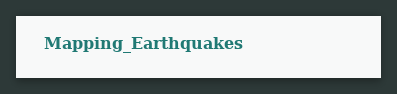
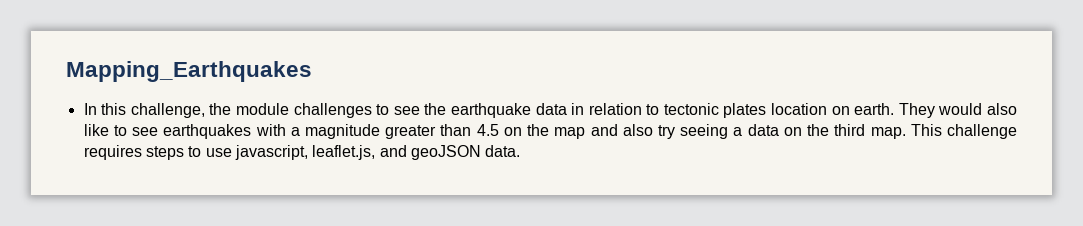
(243, 45) none -> [83,103,1018,118] [83,124,1018,139] [83,145,521,160] // In this challenge, the module challenges to see the earthquake data in relation to tectonic plates location on earth. They would also like to see earthquakes with a magnitude greater than 4.5 on the map and also try seeing a data on the third map. This challenge requires steps to use javascript, leaflet.js, and geoJSON data.

